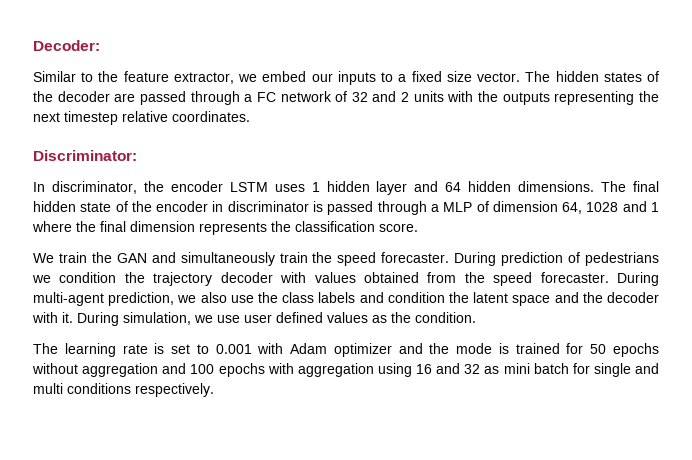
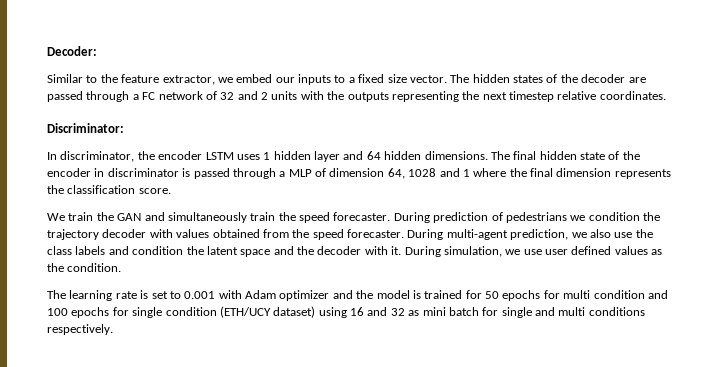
[456,343,493,354] mode -> [376,290,410,299] model
[32,363,374,377] without aggregation and 100 epochs with aggregation -> [543,290,668,299] [47,306,316,318] for multi condition and 100 epochs for single condition (ETH/UCY dataset)

